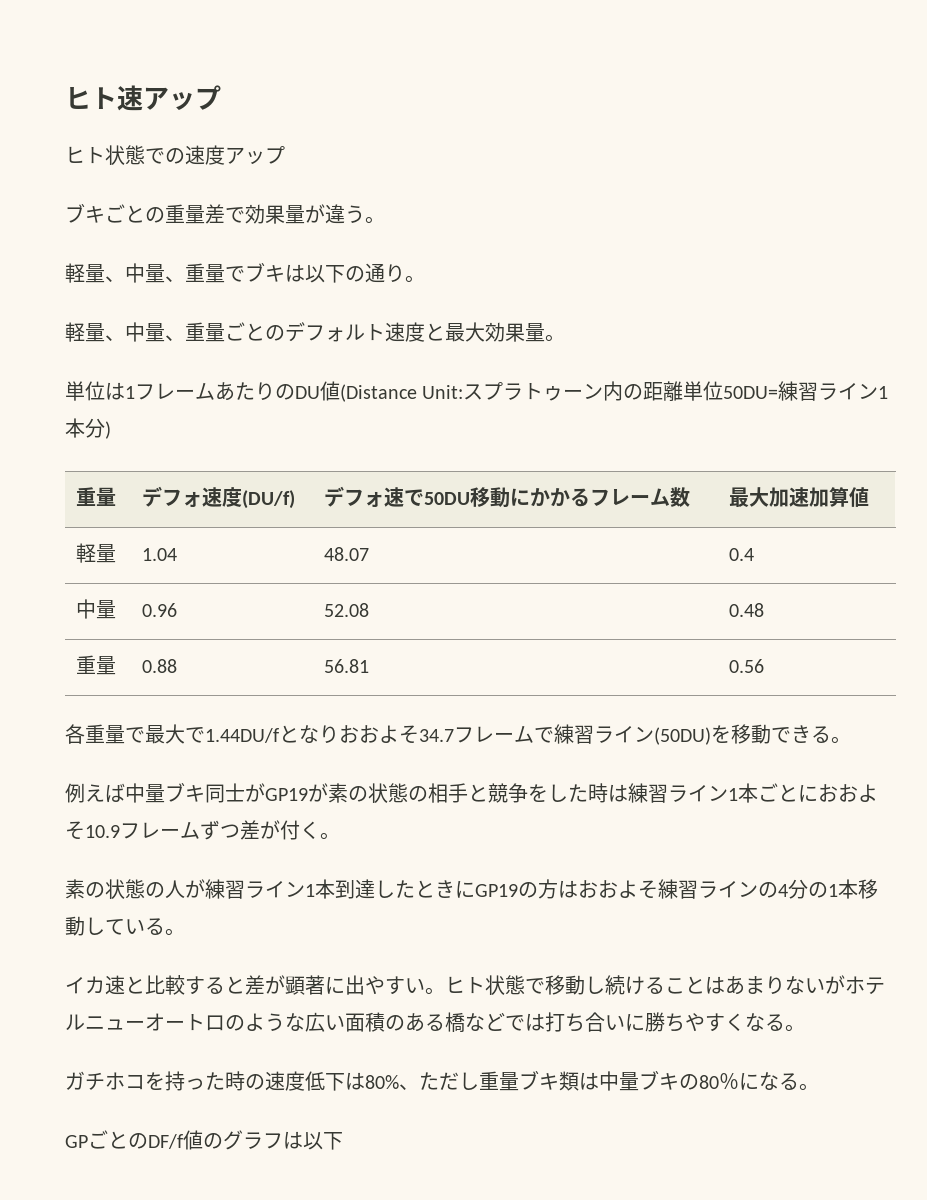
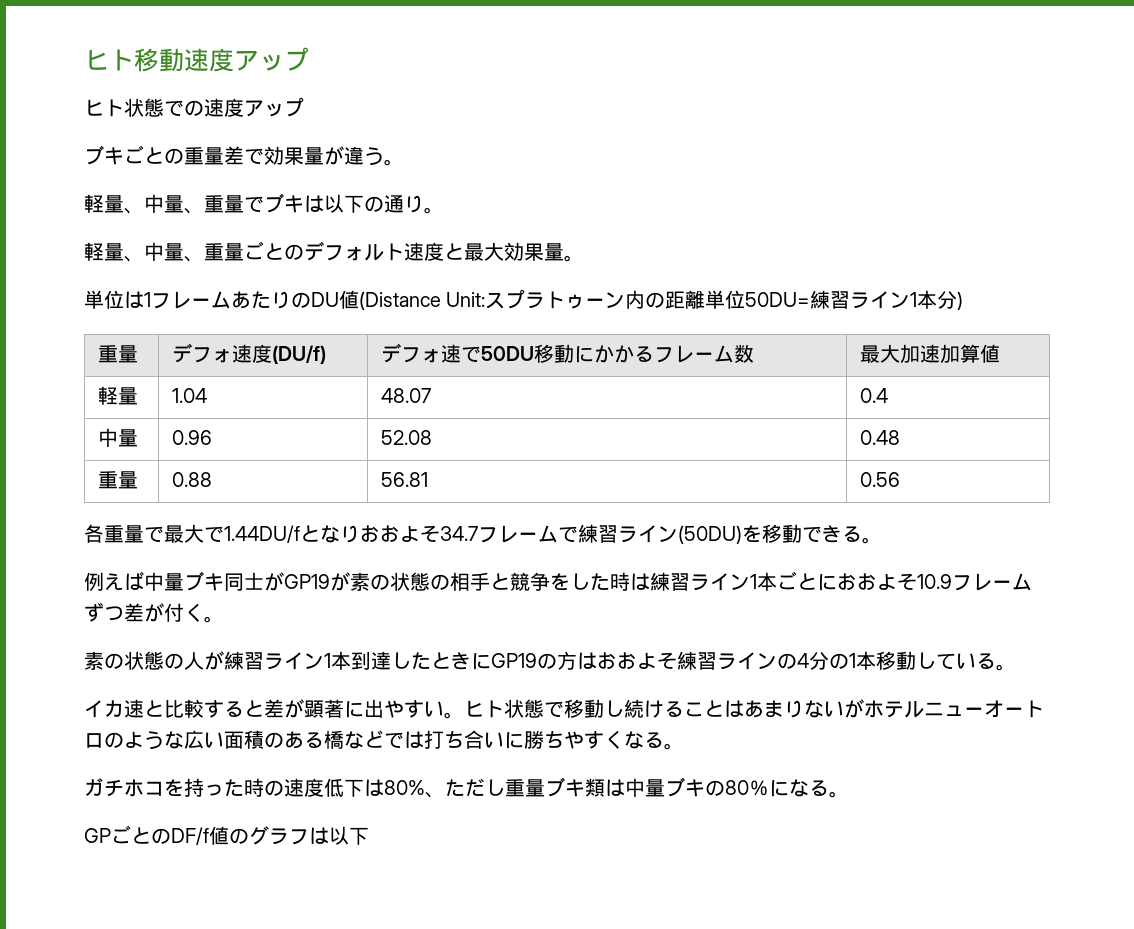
[65,85,143,111] ヒト速 -> [84,48,234,72] ヒト移動速度

